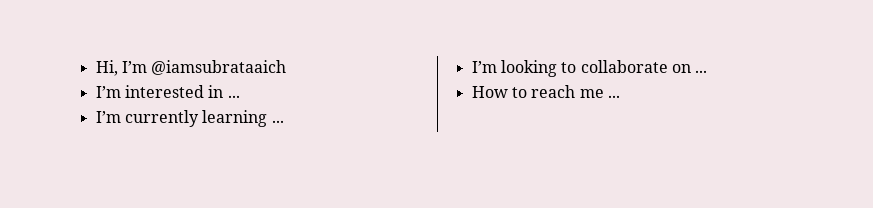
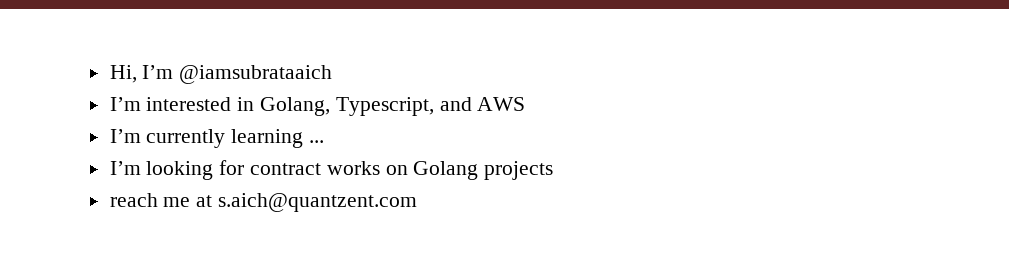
[227,95,240,98] ... -> [260,97,526,116] Golang, Typescript, and AWS
[561,60,708,73] [471,85,620,98] to collaborate on ... // How to reach me ... -> [219,160,554,180] [109,193,418,212] for contract works on Golang projects // reach me at s.aich@quantzent.com

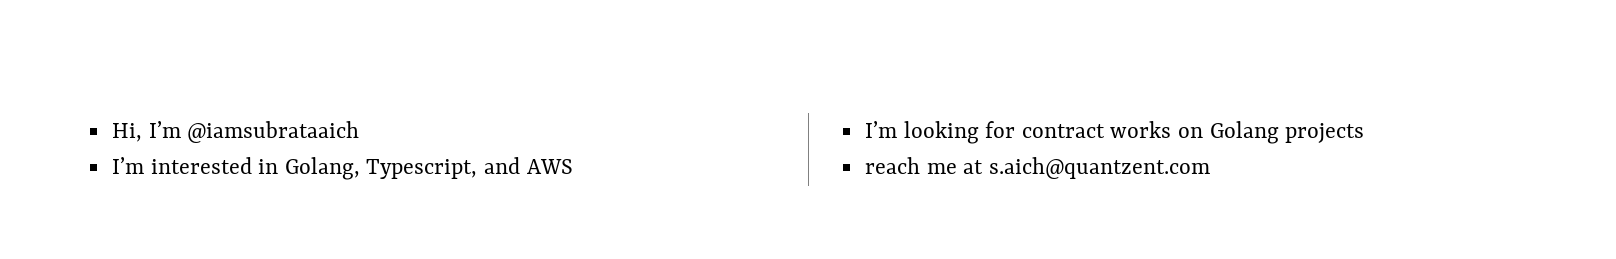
[109,129,325,148] // I’m currently learning ... -> (573, 166) none

